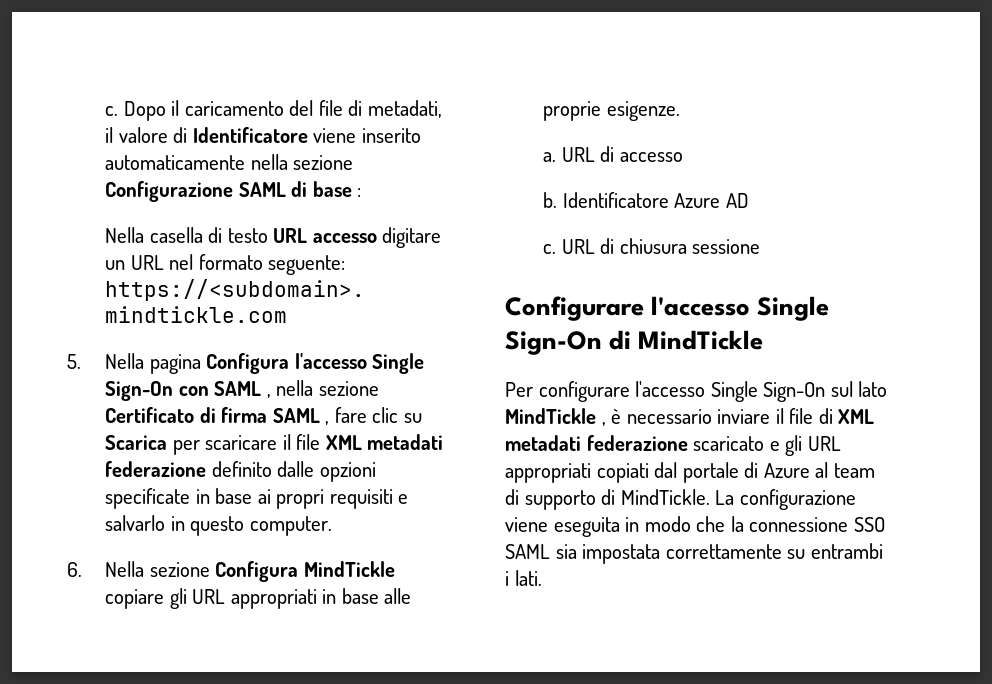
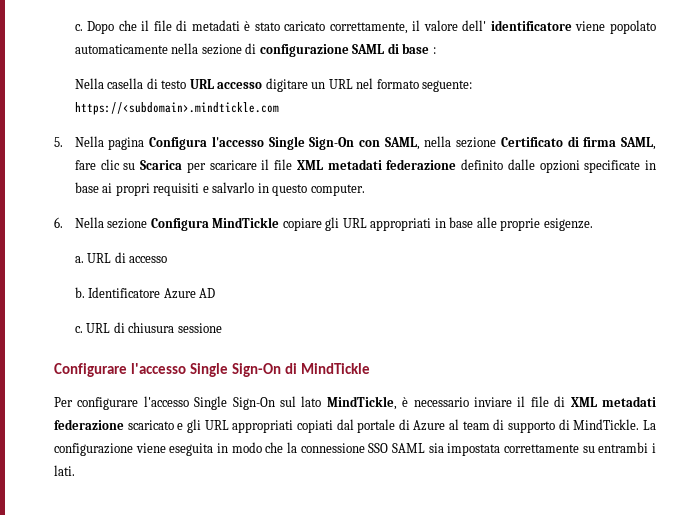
[171,100,442,118] [105,127,421,143] il caricamento del file di metadati, il valore di Identificatore viene inserito -> [118,20,656,34] che il file di metadati è stato caricato correttamente, il valore dell' identificatore viene popolato
[105,181,234,202] Configurazione -> [245,43,349,57] di configurazione
[214,381,271,398] SAML , -> [384,137,420,150] SAML,
[272,408,330,425] SAML , -> [621,137,656,150] SAML,
[505,408,606,426] MindTickle , -> [326,396,397,410] MindTickle,

